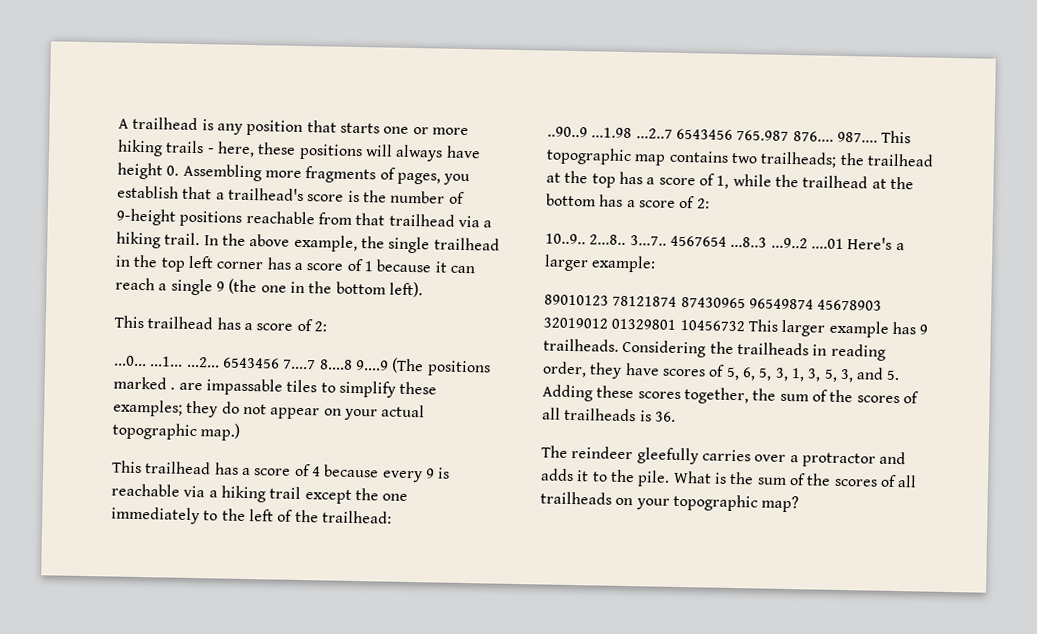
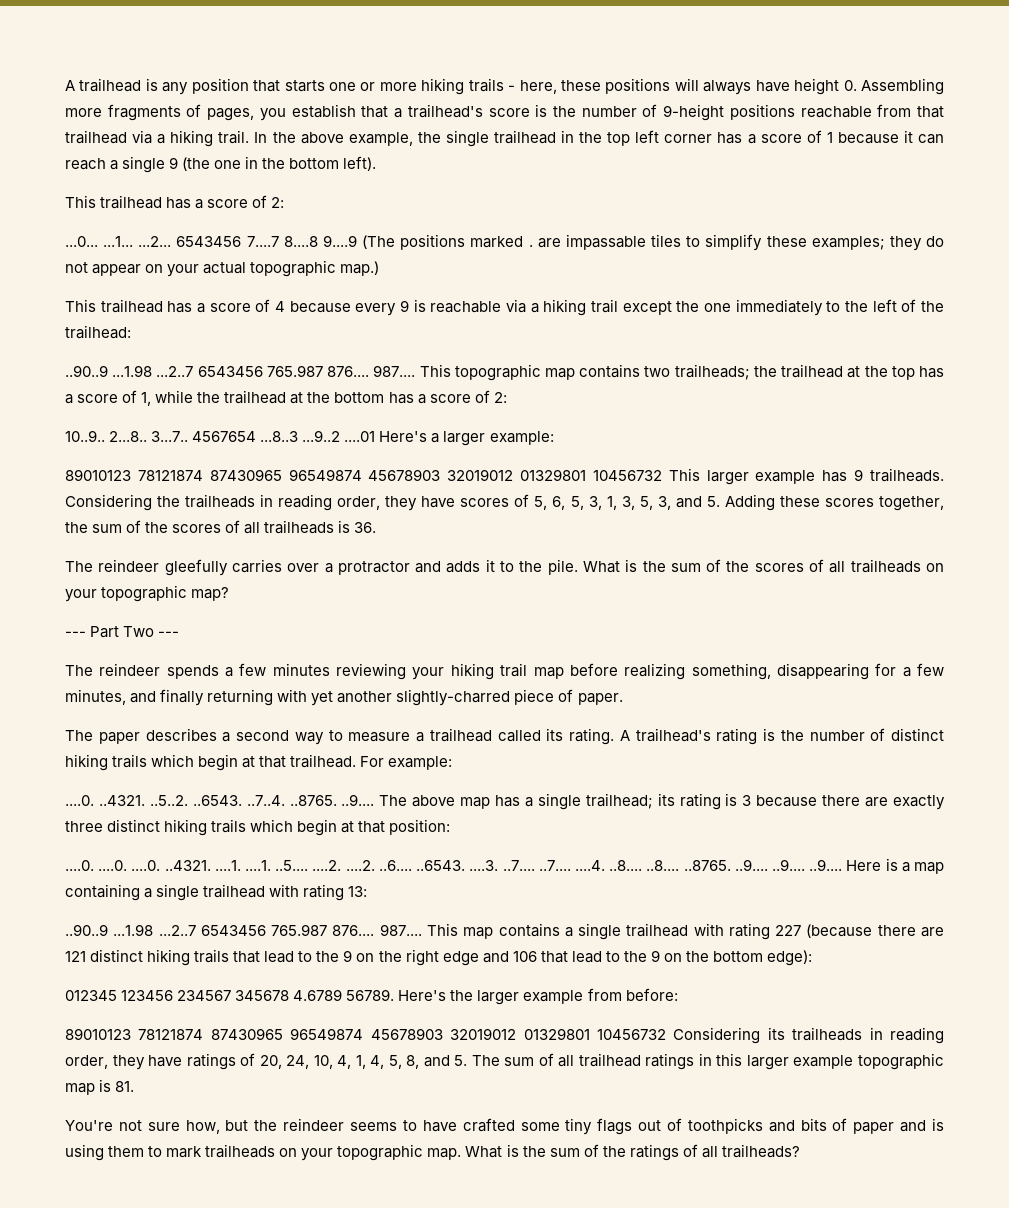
(800, 504) none -> [65,626,180,638] [65,663,945,680] [65,689,623,706] [65,728,944,745] [65,754,453,771] [65,793,946,810] [65,819,451,836] [65,858,945,874] [65,884,368,901] [65,923,945,940] [65,949,813,966] [65,988,678,1005] [65,1027,944,1044] [65,1053,944,1070] [65,1079,135,1095] [65,1118,945,1135] [65,1144,800,1161] // --- Part Two --- // The reindeer spends a few minutes reviewing your hiking trail map before realizing something, disappearing for a few minutes, and finally returning with yet another slightly-charred piece of paper. // The paper describes a second way to measure a trailhead called its rating. A trailhead's rating is the number of distinct hiking trails which begin at that trailhead. For example: // ....0. ..4321. ..5..2. ..6543. ..7..4. ..8765. ..9.... The above map has a single trailhead; its rating is 3 because there are exactly three distinct hiking trails which begin at that position: // ....0. ....0. ....0. ..4321. ....1. ....1. ..5.... ....2. ....2. ..6.... ..6543. ....3. ..7.... ..7.... ....4. ..8.... ..8.... ..8765. ..9.... ..9.... ..9.... Here is a map containing a single trailhead with rating 13: // ..90..9 ...1.98 ...2..7 6543456 765.987 876.... 987.... This map contains a single trailhead with rating 227 (because there are 121 distinct hiking trails that lead to the 9 on the right edge and 106 that lead to the 9 on the bottom edge): // 012345 123456 234567 345678 4.6789 56789. Here's the larger example from before: // 89010123 78121874 87430965 96549874 45678903 32019012 01329801 10456732 Considering its trailheads in reading order, they have ratings of 20, 24, 10, 4, 1, 4, 5, 8, and 5. The sum of all trailhead ratings in this larger example topographic map is 81. // You're not sure how, but the reindeer seems to have crafted some tiny flags out of toothpicks and bits of paper and is using them to mark trailheads on your topographic map. What is the sum of the ratings of all trailheads?

